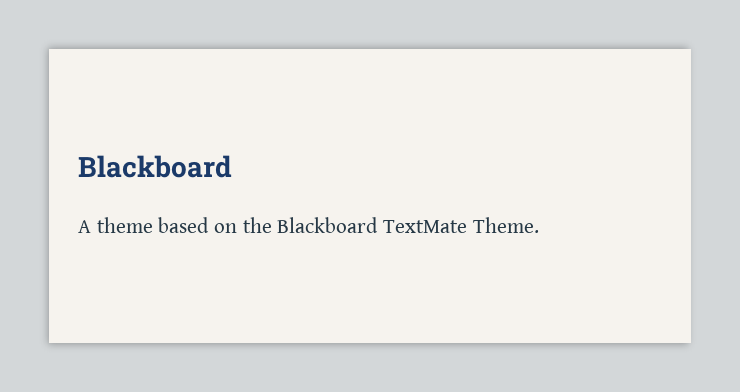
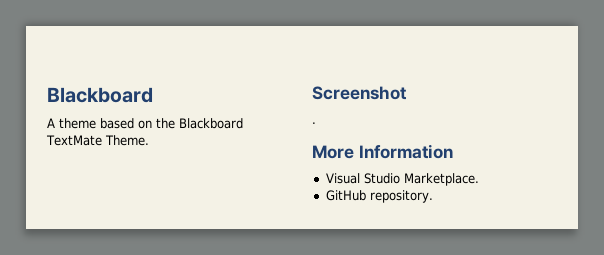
(539, 225) none -> [312,86,407,100] [312,122,316,124] [312,144,453,159] [325,173,479,186] [325,190,433,203] // Screenshot // . // More Information // Visual Studio Marketplace. // GitHub repository.

